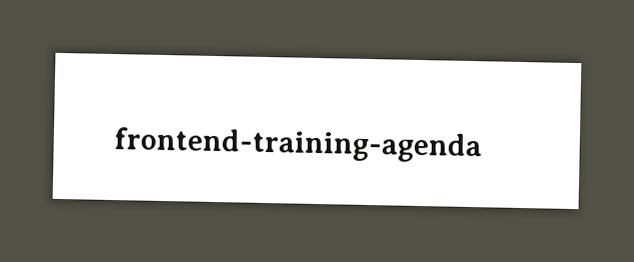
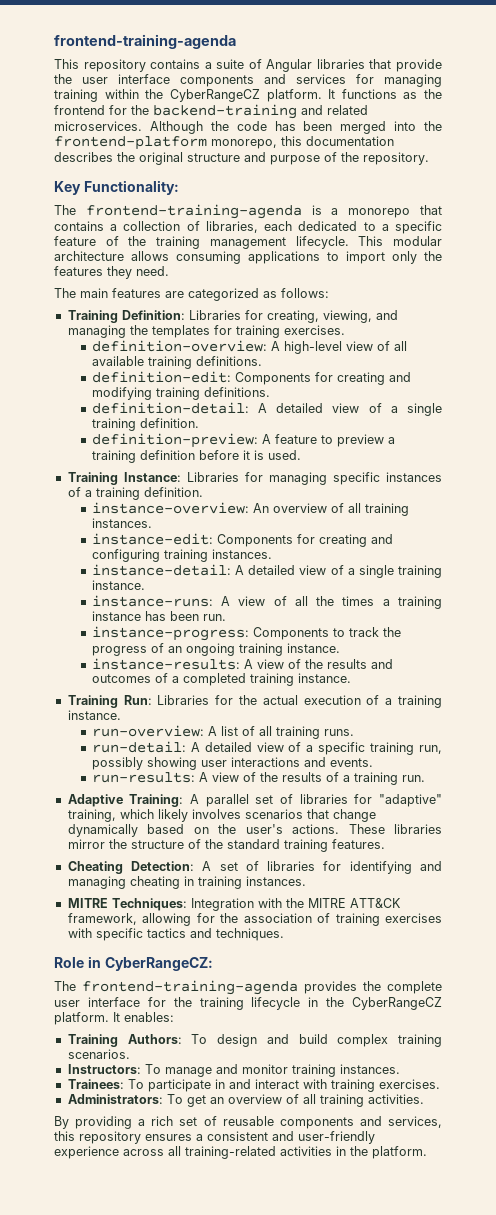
[114,127,482,164] frontend-training-agenda -> [54,34,236,49] [54,59,442,72] [54,74,442,87] [54,89,442,102] [54,104,368,119] [54,121,442,134] [54,136,394,150] [54,152,429,165] [54,180,179,195] [54,204,443,219] [54,221,443,234] [54,236,443,249] [54,251,442,264] [54,266,169,279] [54,288,329,301] [67,310,398,323] [67,325,345,338] [91,340,407,354] [91,356,262,369] [91,371,411,385] [91,387,270,400] [91,402,442,416] [91,418,199,431] [91,433,395,448] [91,450,301,463] [67,472,442,485] [67,487,203,500] [91,502,409,516] [91,518,152,528] [91,533,393,547] [91,549,272,562] [91,564,442,578] [91,580,145,590] [91,595,442,609] [91,611,226,621] [91,626,401,641] [91,643,340,656] [91,658,393,670] [91,673,351,686] [67,695,442,708] [67,710,121,720] [91,725,354,739] [91,741,442,755] [91,757,373,770] [91,772,425,785] [67,794,442,807] [67,809,376,822] [67,824,443,837] [67,839,385,852] [67,861,442,874] [67,876,306,889] [67,898,401,911] [67,913,443,926] [67,928,284,941] [54,956,213,971] [54,980,442,995] [54,997,442,1010] [54,1012,174,1025] [67,1034,442,1047] [67,1049,130,1059] [67,1064,400,1077] [67,1079,440,1092] [67,1094,424,1107] [54,1116,442,1129] [54,1131,375,1144] [54,1146,427,1159] frontend-training-agenda // This repository contains a suite of Angular libraries that provide the user interface components and services for managing training within the CyberRangeCZ platform. It functions as the frontend for the backend-training and related microservices. Although the code has been merged into the frontend-platform monorepo, this documentation describes the original structure and purpose of the repository. // Key Functionality: // The frontend-training-agenda is a monorepo that contains a collection of libraries, each dedicated to a specific feature of the training management lifecycle. This modular architecture allows consuming applications to import only the features they need. // The main features are categorized as follows: // Training Definition: Libraries for creating, viewing, and managing the templates for training exercises. // definition-overview: A high-level view of all available training definitions. // definition-edit: Components for creating and modifying training definitions. // definition-detail: A detailed view of a single training definition. // definition-preview: A feature to preview a training definition before it is used. // Training Instance: Libraries for managing specific instances of a training definition. // instance-overview: An overview of all training instances. // instance-edit: Components for creating and configuring training instances. // instance-detail: A detailed view of a single training instance. // instance-runs: A view of all the times a training instance has been run. // instance-progress: Components to track the progress of an ongoing training instance. // instance-results: A view of the results and outcomes of a completed training instance. // Training Run: Libraries for the actual execution of a training instance. // run-overview: A list of all training runs. // run-detail: A detailed view of a specific training run, possibly showing user interactions and events. // run-results: A view of the results of a training run. // Adaptive Training: A parallel set of libraries for "adaptive" training, which likely involves scenarios that change dynamically based on the user's actions. These libraries mirror the structure of the standard training features. // Cheating Detection: A set of libraries for identifying and managing cheating in training instances. // MITRE Techniques: Integration with the MITRE ATT&CK framework, allowing for the association of training exercises with specific tactics and techniques. // Role in CyberRangeCZ: // The frontend-training-agenda provides the complete user interface for the training lifecycle in the CyberRangeCZ platform. It enables: // Training Authors: To design and build complex training scenarios. // Instructors: To manage and monitor training instances. // Trainees: To participate in and interact with training exercises. // Administrators: To get an overview of all training activities. // By providing a rich set of reusable components and services, this repository ensures a consistent and user-friendly experience across all training-related activities in the platform.

